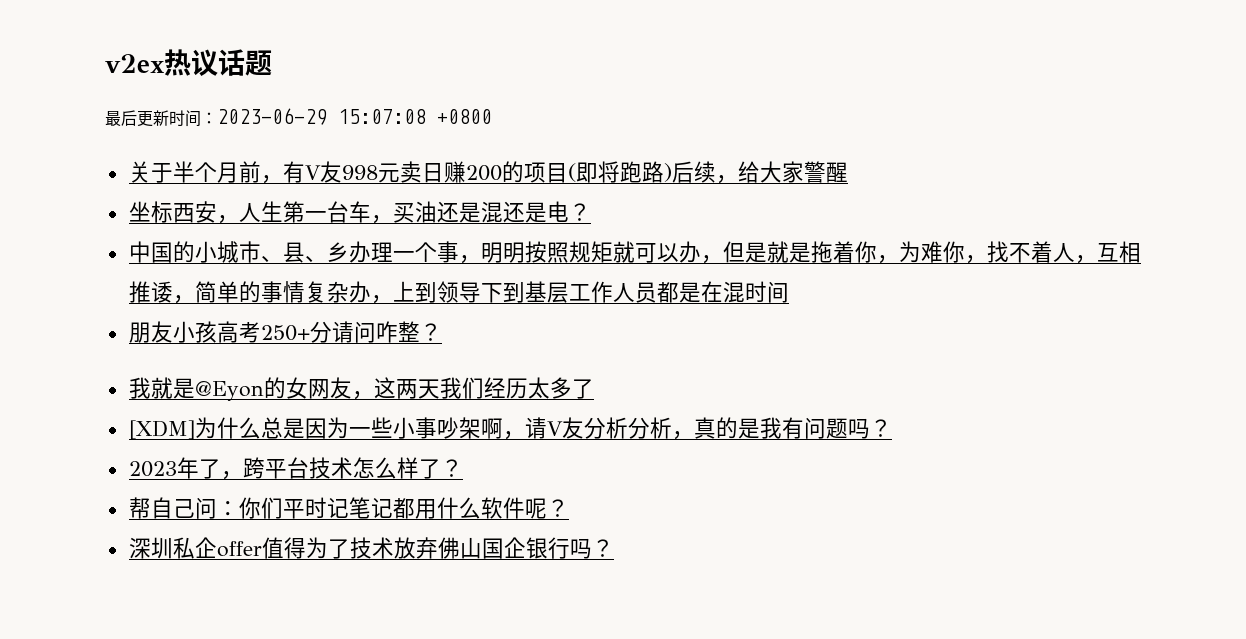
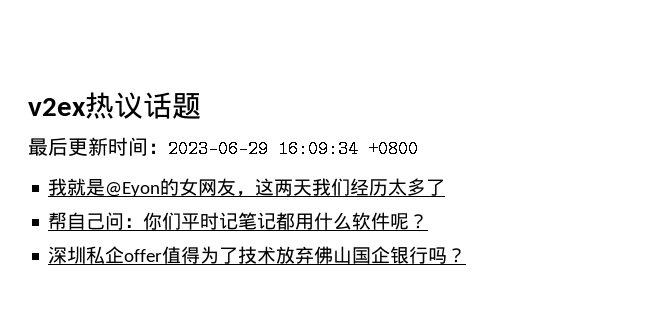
[338,109,426,124] 15:07:08 -> [278,140,358,158] 16:09:34
[128,161,848,184] [128,201,591,224] [128,241,1141,264] [128,281,789,304] [128,321,442,343] // 关于半个月前，有V友998元卖日赚200的项目(即将跑路)后续，给大家警醒 // 坐标西安，人生第一台车，买油还是混还是电？ // 中国的小城市、县、乡办理一个事，明明按照规矩就可以办，但是就是拖着你，为难你，找不着人，互相推诿，简单的事情复杂办，上到领导下到基层工作人员都是在混时间 // 朋友小孩高考250+分请问咋整？ -> (418, 149) none
[128,417,892,440] [128,457,463,480] // [XDM]为什么总是因为一些小事吵架啊，请V友分析分析，真的是我有问题吗？ // 2023年了，跨平台技术怎么样了？ -> (446, 187) none

